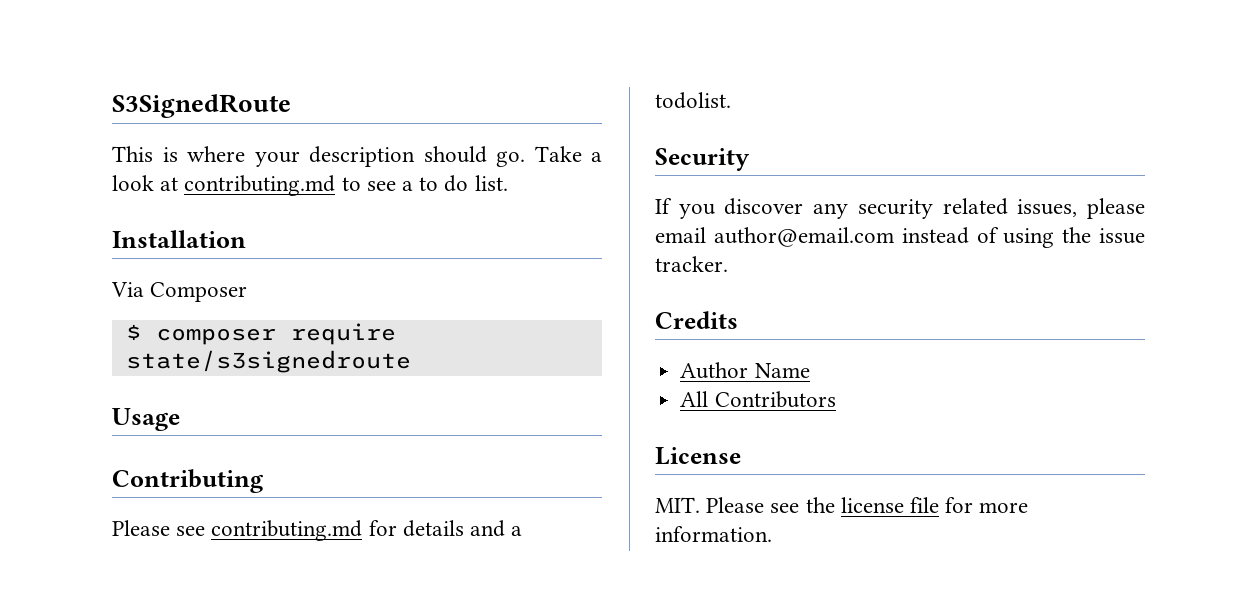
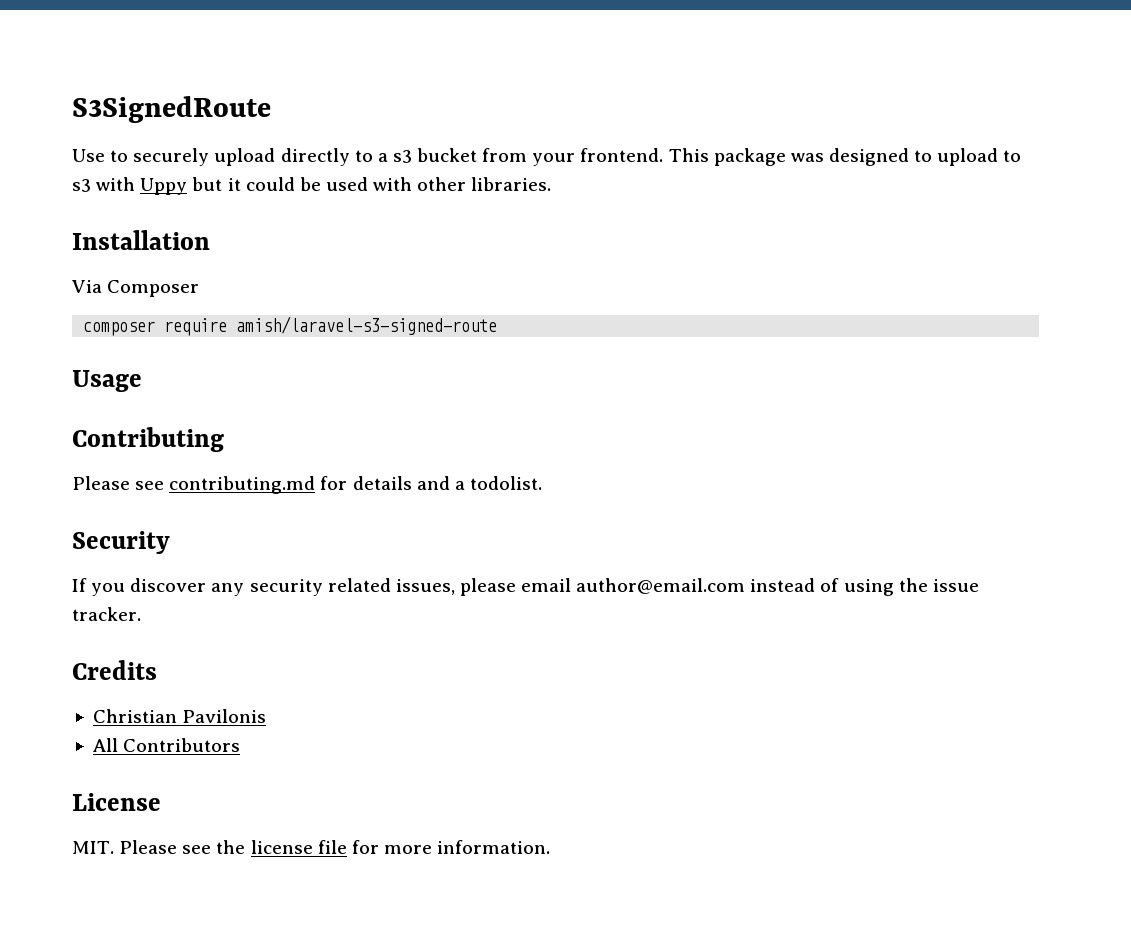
[112,146,602,167] [112,175,508,196] This is where your description should go. Take a look at contributing.md to see a to do list. -> [72,148,1022,166] [72,177,552,195] Use to securely upload directly to a s3 bucket from your frontend. This package was designed to upload to s3 with Uppy but it could be used with other libraries.
[125,324,141,340] $ -> (200, 288) none
[125,350,411,373] state/s3signedroute -> [236,316,498,335] amish/laravel-s3-signed-route
[680,362,810,379] Author Name -> [92,709,267,723] Christian Pavilonis

